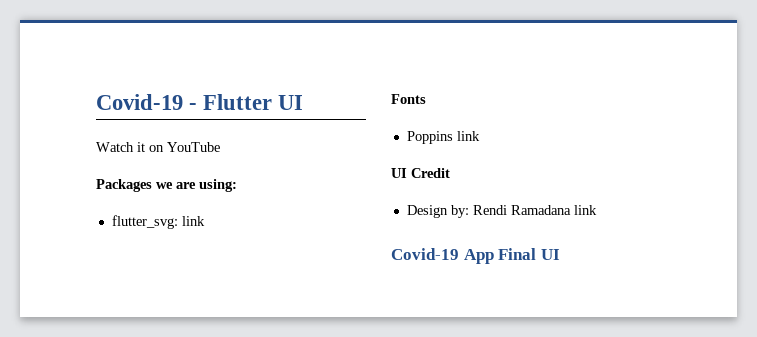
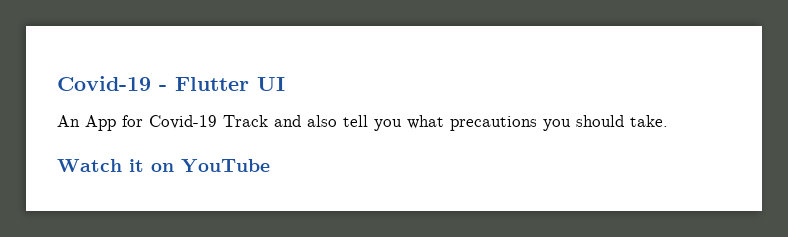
[96,142,220,152] [96,179,237,192] [111,215,205,229] [391,94,426,104] [406,131,480,144] [391,168,450,178] [406,205,597,218] [391,248,560,264] Watch it on YouTube // Packages we are using: // flutter_svg: link // Fonts // Poppins link // UI Credit // Design by: Rendi Ramadana link // Covid-19 App Final UI -> [57,115,668,131] [57,159,270,173] An App for Covid-19 Track and also tell you what precautions you should take. // Watch it on YouTube

